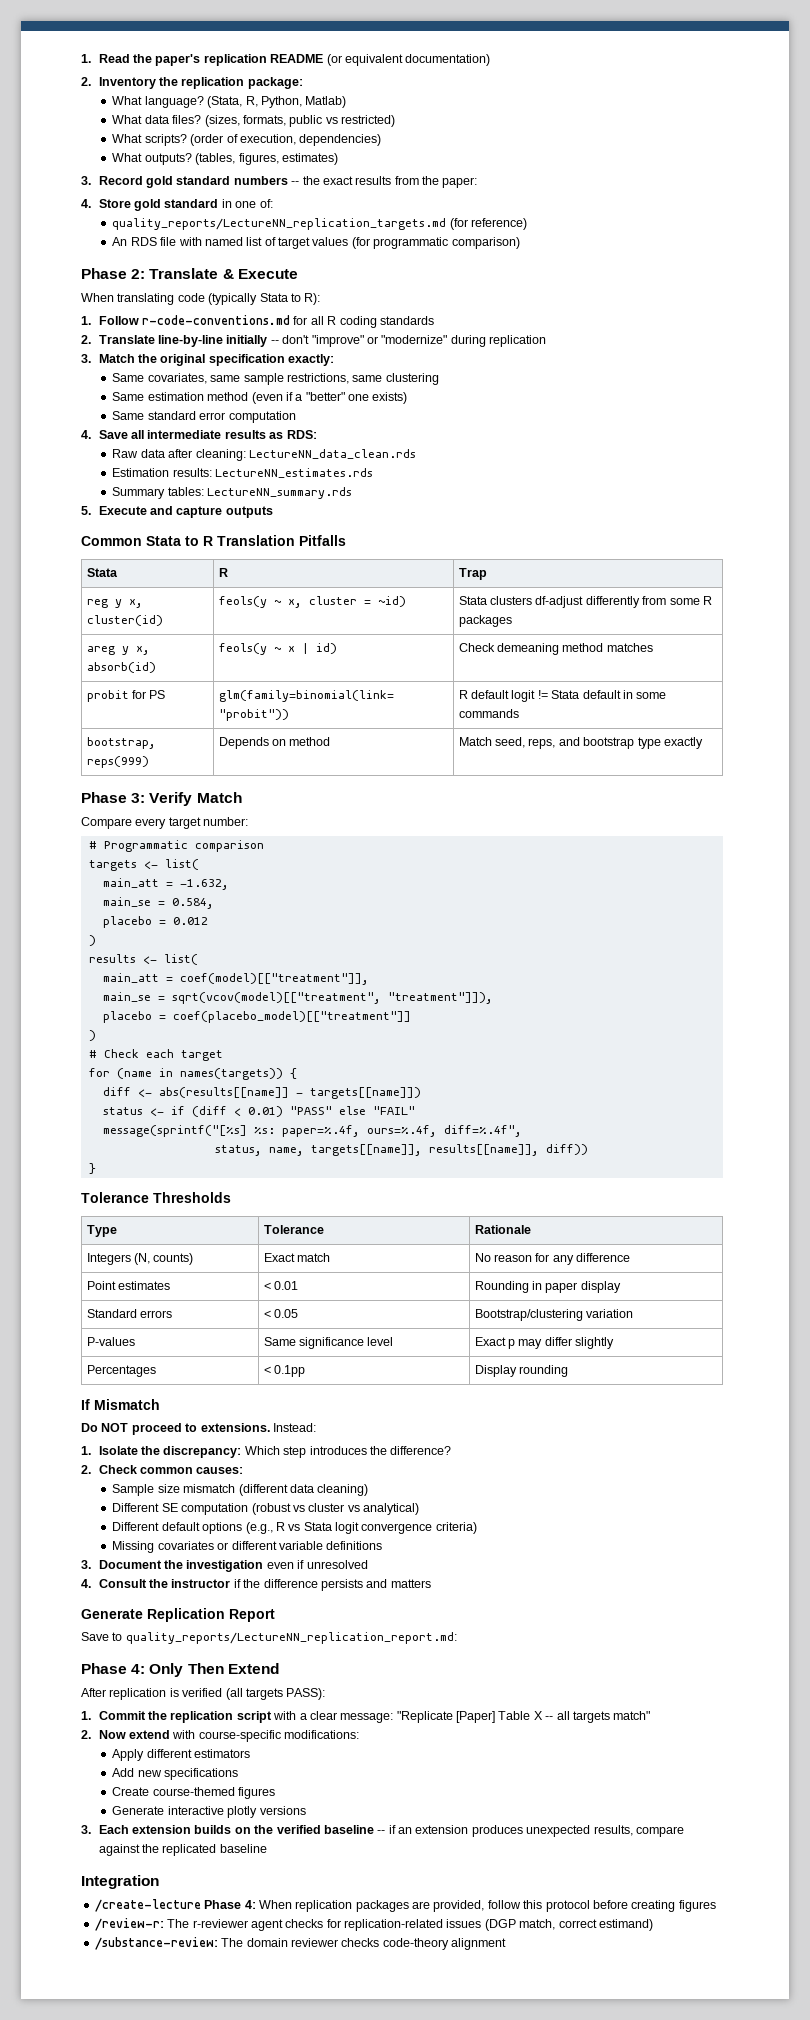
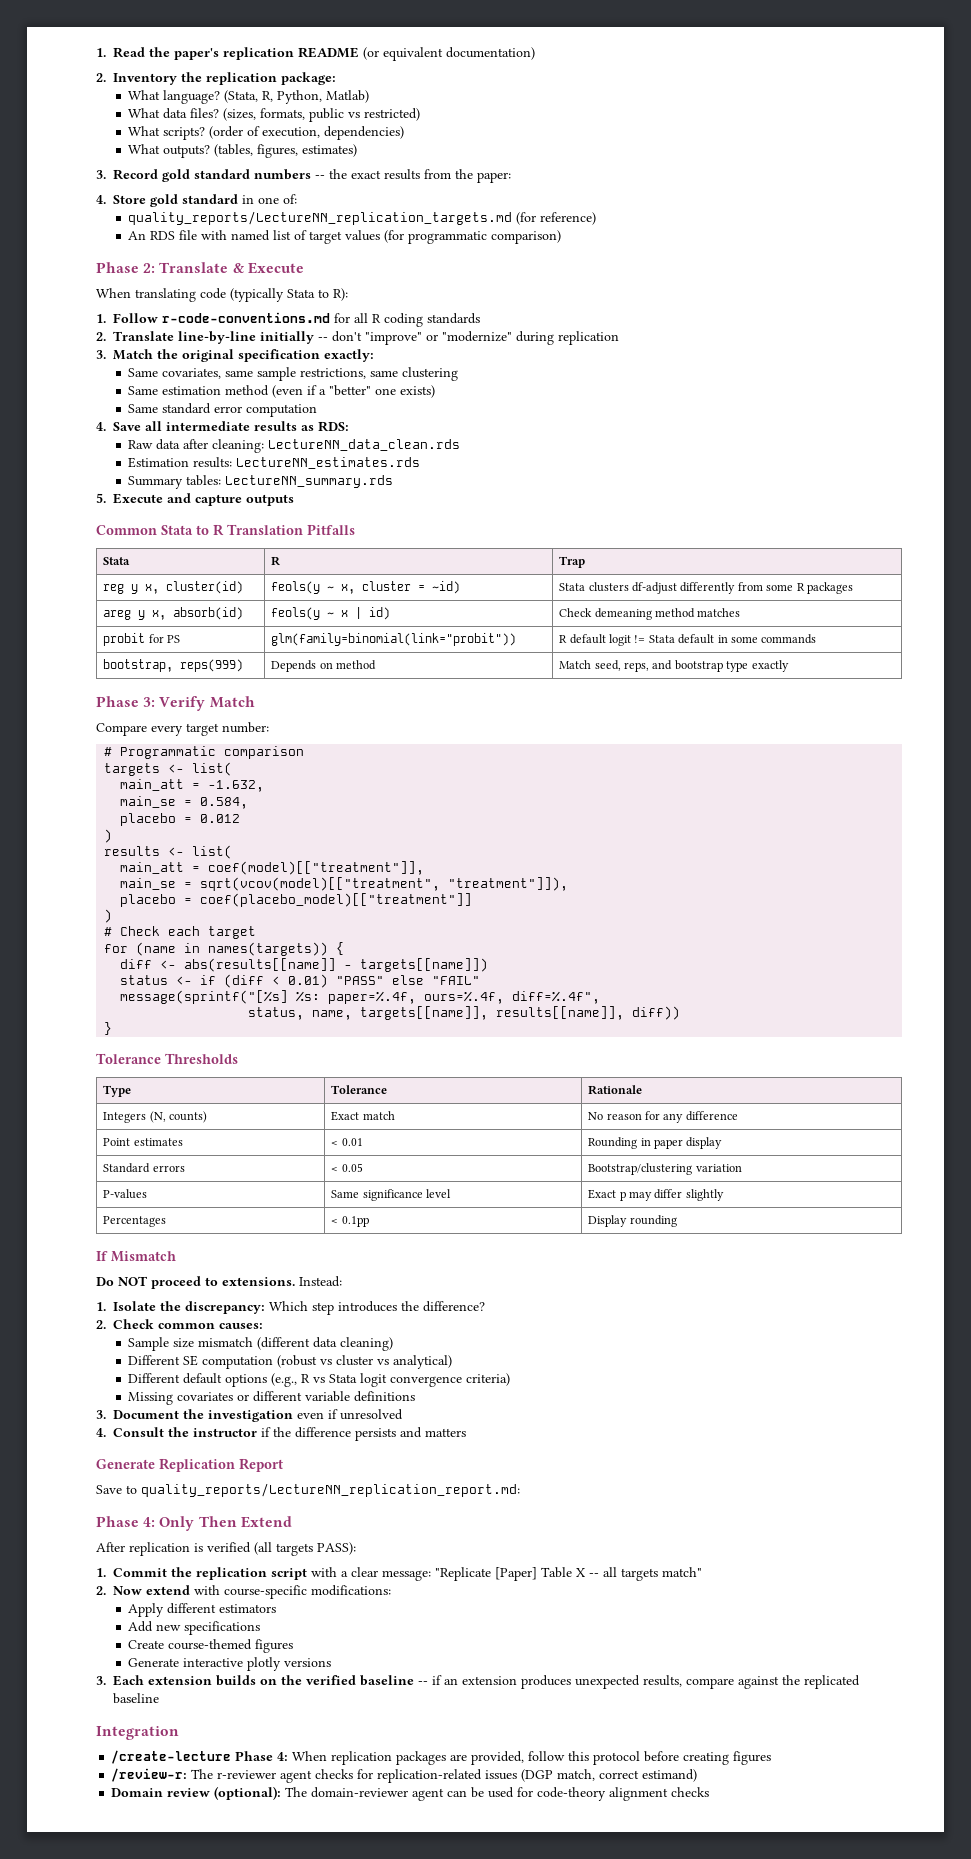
[94,1937,380,1950] /substance-review: The domain reviewer checks -> [111,1786,534,1801] Domain review (optional): The domain-reviewer agent can be used for
(506, 1944) none -> [671,1787,710,1797] checks

